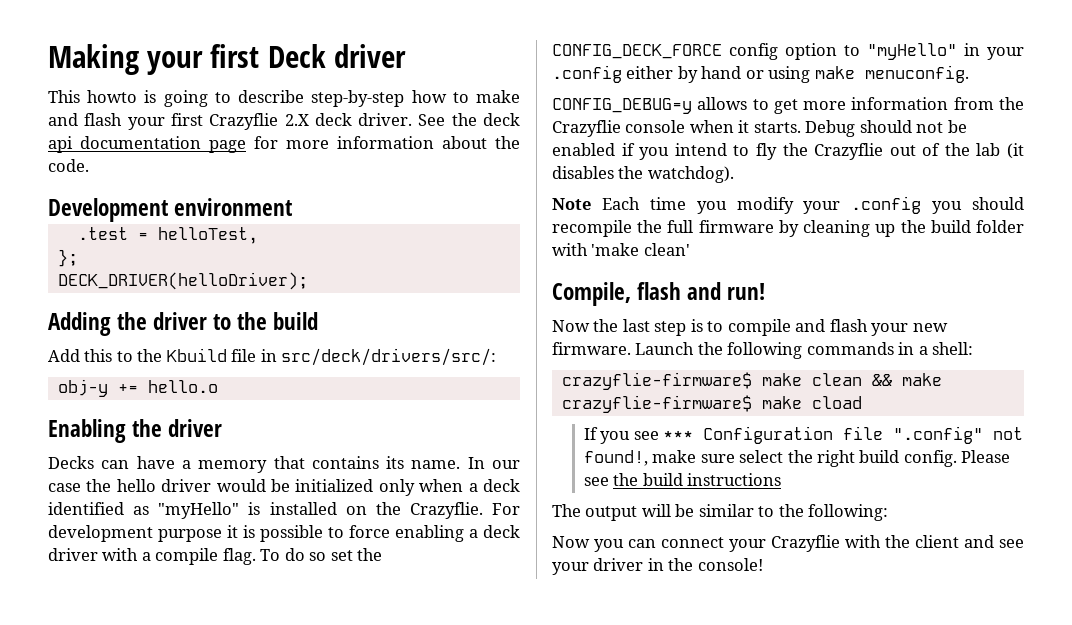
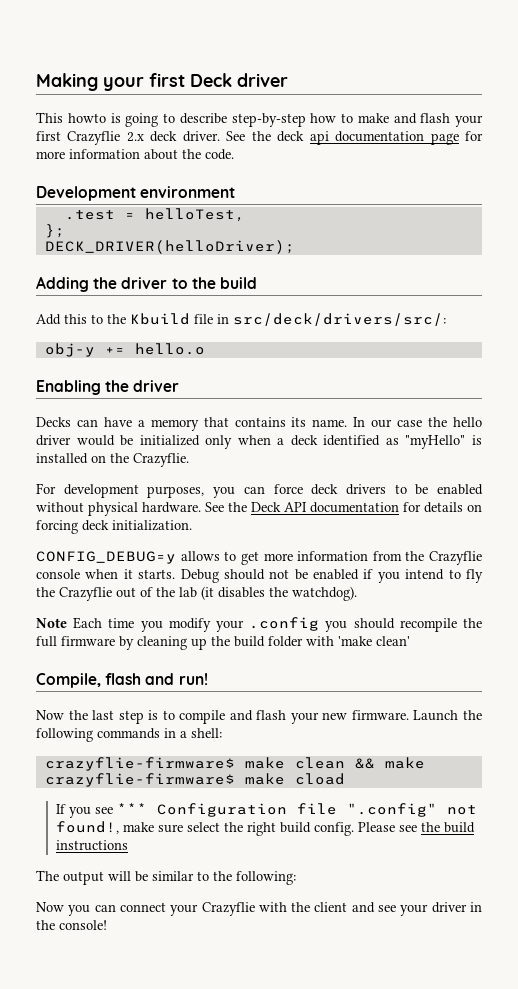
[284,114,309,126] 2.X -> [126,132,144,142] 2.x
(483, 510) none -> (189, 460) //
[158,525,520,542] [48,548,383,565] [552,43,1024,60] [552,65,969,83] purpose it is possible to force enabling a deck driver with a compile flag. To do so set the CONFIG_DECK_FORCE config option to "myHello" in your .config either by hand or using make menuconfig. -> [147,484,483,498] [36,502,482,516] [36,520,192,534] purposes, you can force deck drivers to be enabled without physical hardware. See the Deck API documentation for details on forcing deck initialization.

